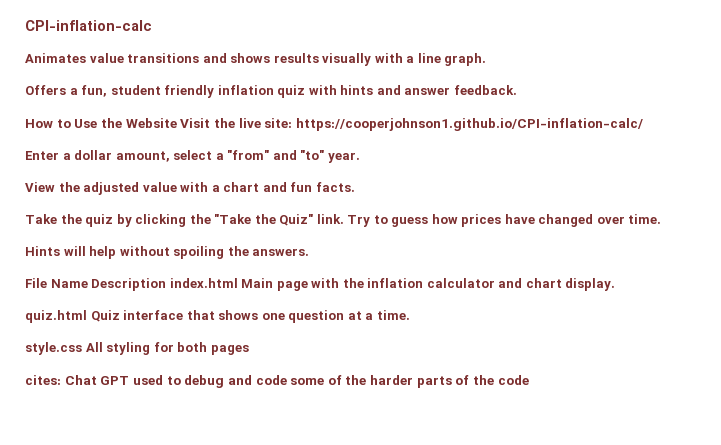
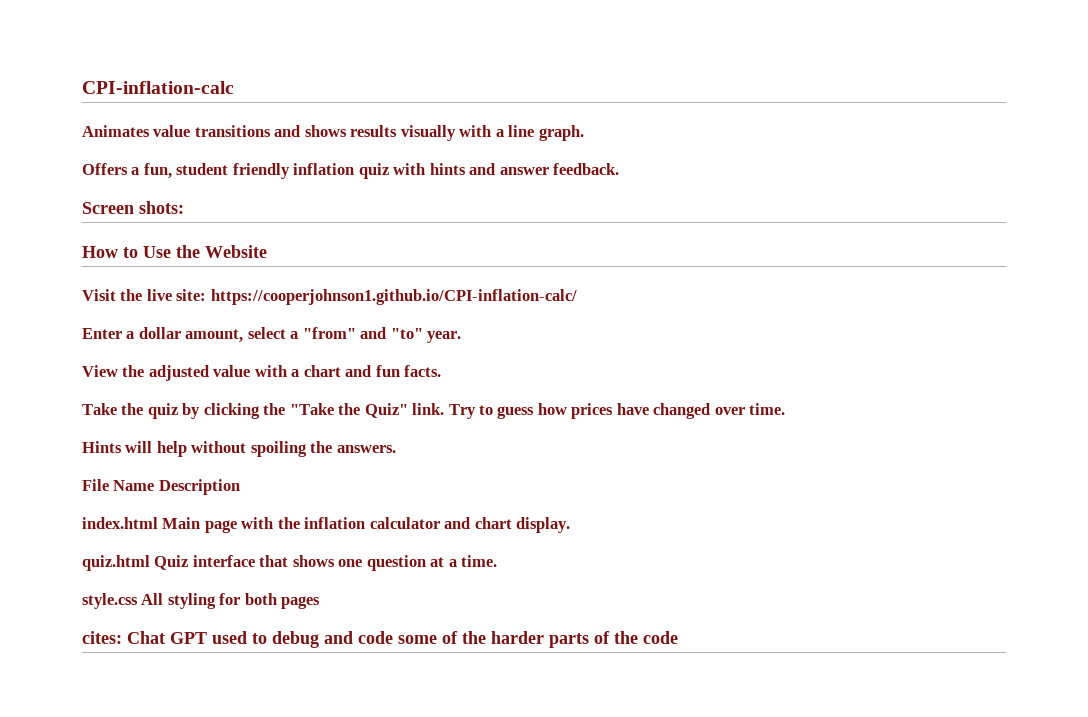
(517, 90) none -> [82,201,184,214] // Screen shots:
(177, 123) none -> (267, 251) //
(167, 284) none -> (240, 487) //

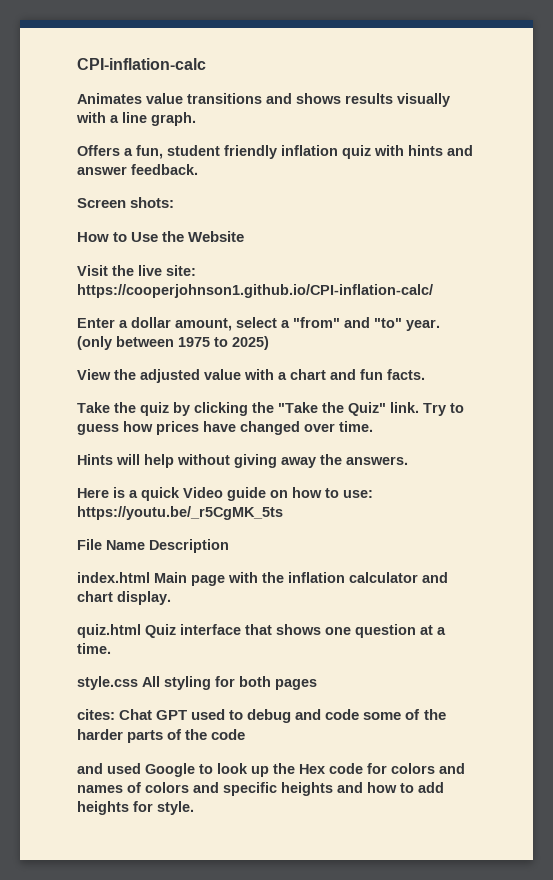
(462, 337) none -> [77,336,269,350] (only between 1975 to 2025)
[250,441,307,457] spoiling -> [234,454,316,468] giving away
(396, 449) none -> [77,487,373,501] [77,506,283,520] // Here is a quick Video guide on how to use: https://youtu.be/_r5CgMK_5ts
(678, 637) none -> [77,763,465,777] [77,782,444,796] [77,801,194,815] // and used Google to look up the Hex code for colors and names of colors and specific heights and how to add heights for style.

